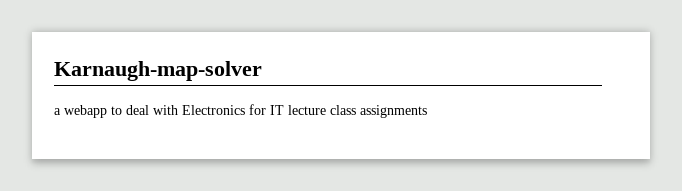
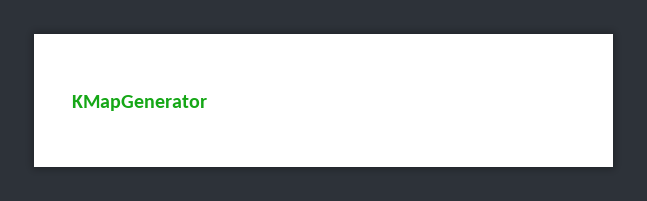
[54,61,262,81] [54,104,427,118] Karnaugh-map-solver // a webapp to deal with Electronics for IT lecture class assignments -> [72,95,207,111] KMapGenerator

